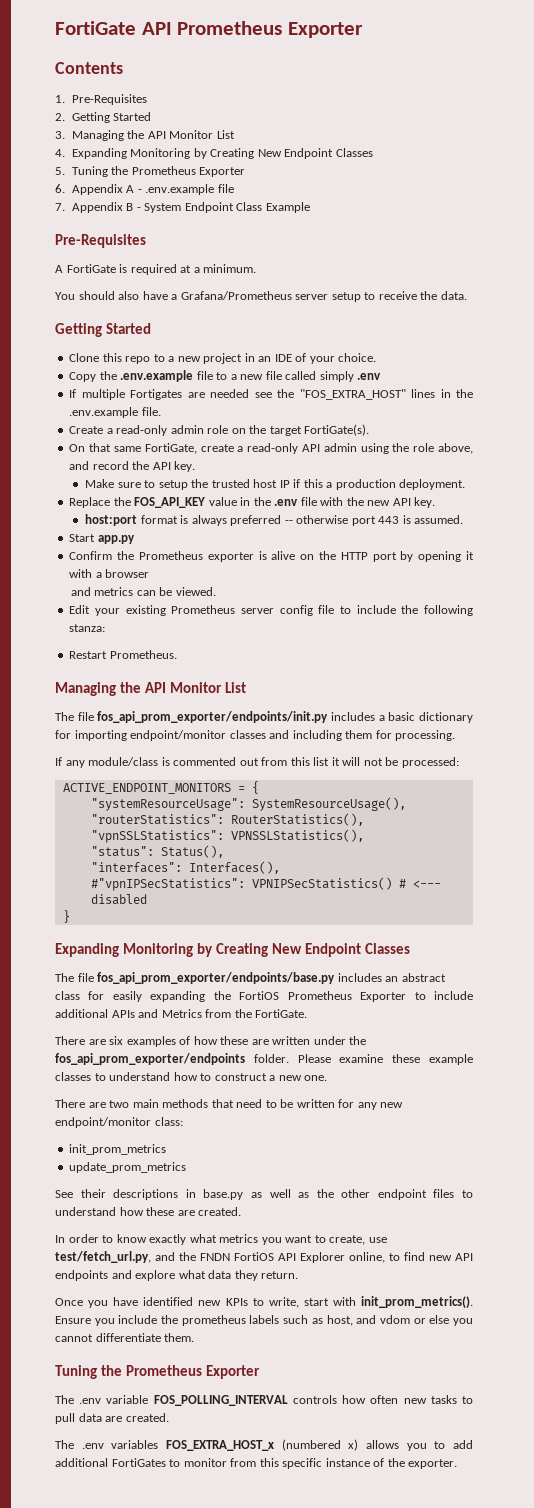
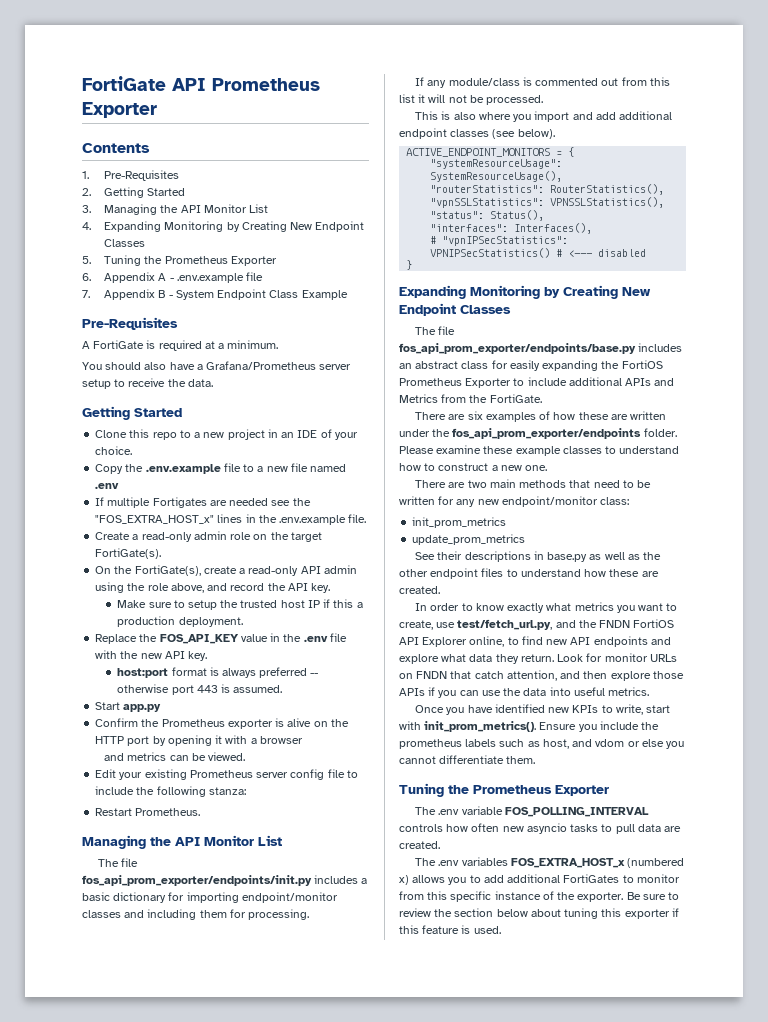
[285,371,354,382] called simply -> [310,464,347,472] named
[299,389,406,400] "FOS_EXTRA_HOST" -> [95,515,215,524] "FOS_EXTRA_HOST_x"
[89,443,197,454] that same FortiGate, -> [114,565,201,576] the FortiGate(s),
[401,757,459,768] processed: -> [486,95,544,105] [415,111,672,122] [399,128,555,139] processed. // This is also where you import and add additional endpoint classes (see below).
[90,878,245,891] #"vpnIPSecStatistics": -> [430,236,569,246] # "vpnIPSecStatistics":
(299, 1275) none -> [557,653,677,662] [399,670,684,681] [399,687,650,698] Look for monitor URLs on FNDN that catch attention, and then explore those APIs if you can use the data into useful metrics.
(427, 1401) none -> [526,823,567,834] asyncio
(458, 1464) none -> [626,892,680,900] [399,908,679,919] [399,925,501,934] Be sure to review the section below about tuning this exporter if this feature is used.

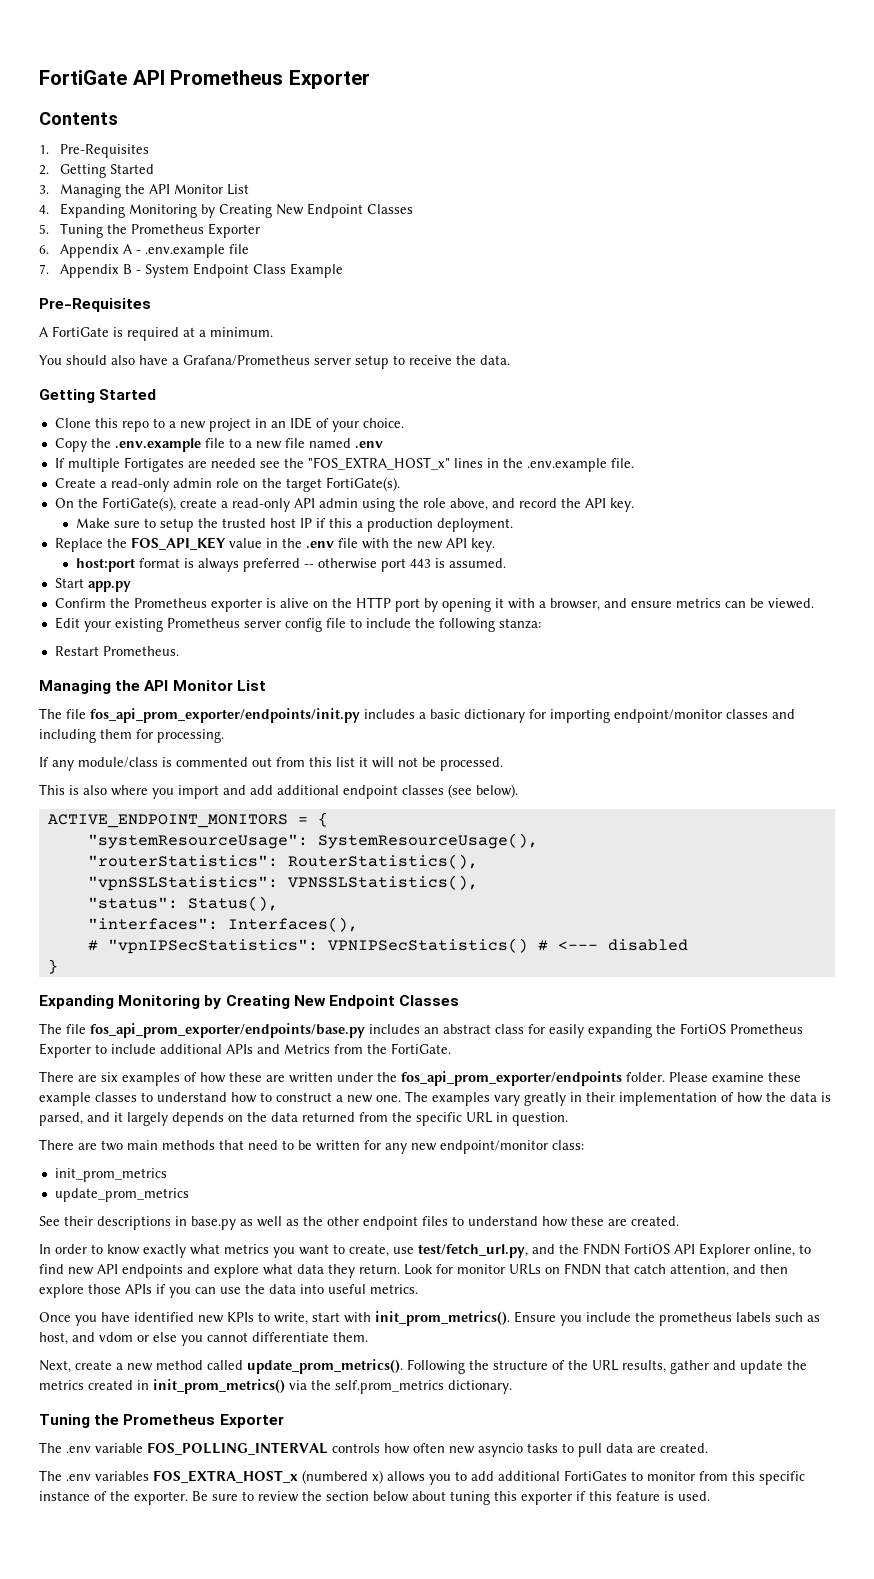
[259,736,303,744] [104,753,125,761] browser // and -> [549,598,672,611] browser, and ensure
(548, 468) none -> [405,1091,831,1106] [39,1112,568,1126] The examples vary greatly in their implementation of how the data is parsed, and it largely depends on the data returned from the specific URL in question.
(536, 760) none -> [39,1359,807,1374] [39,1379,512,1394] // Next, create a new method called update_prom_metrics(). Following the structure of the URL results, gather and update the metrics created in init_prom_metrics() via the self.prom_metrics dictionary.

